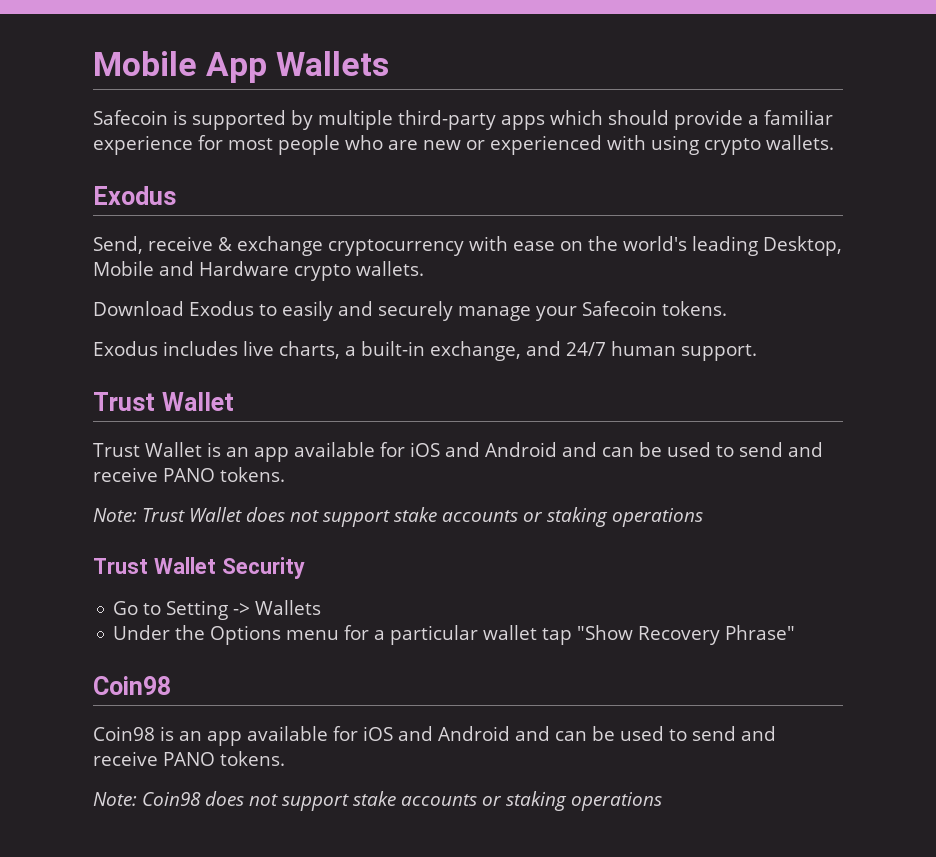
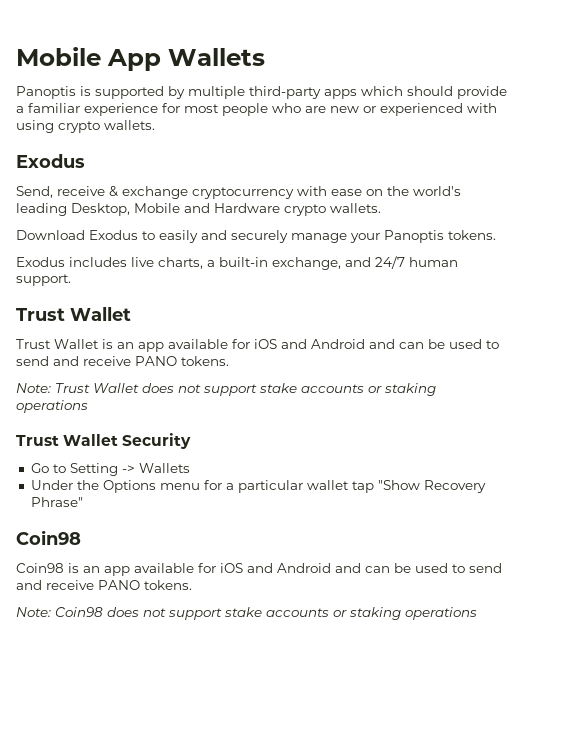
[93,110,168,125] Safecoin -> [16,86,76,99] Panoptis
[582,301,657,316] Safecoin -> [384,230,444,243] Panoptis

